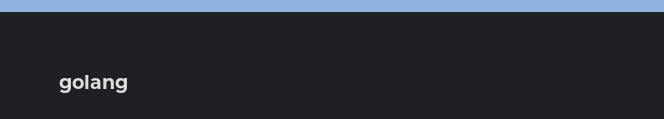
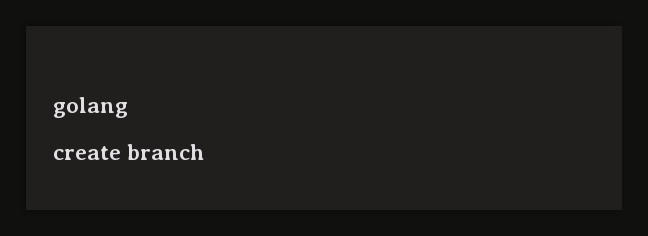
(128, 84) none -> [53,144,205,160] // create branch

